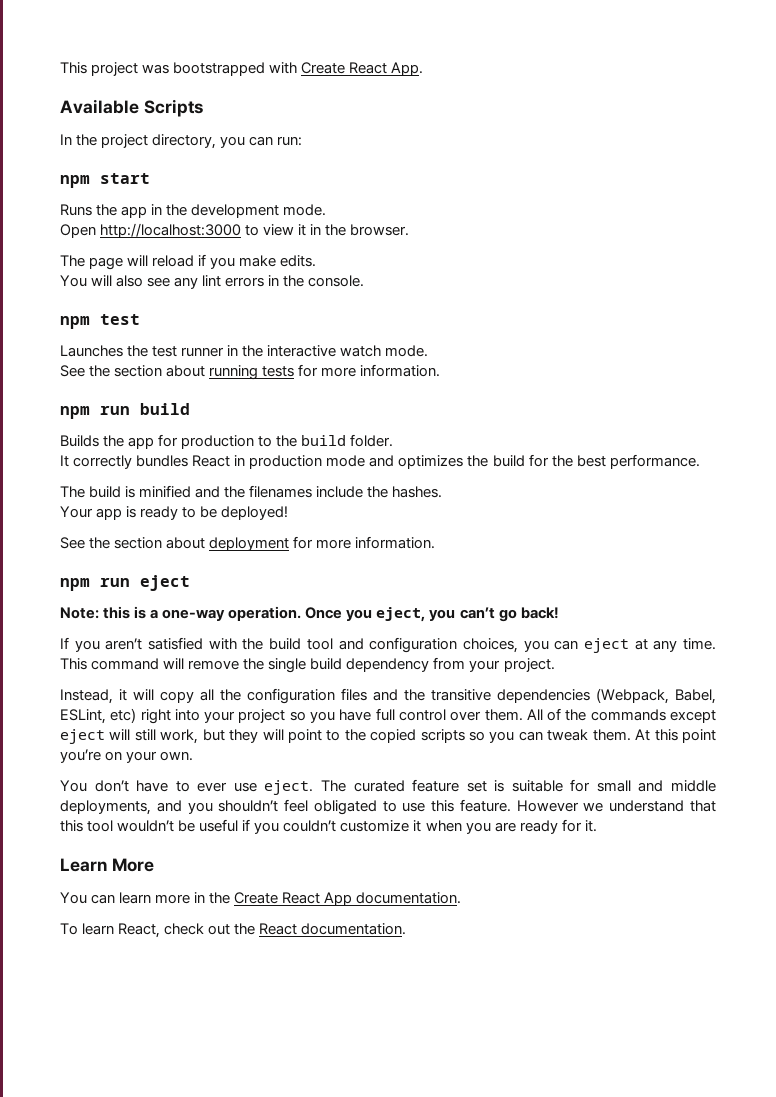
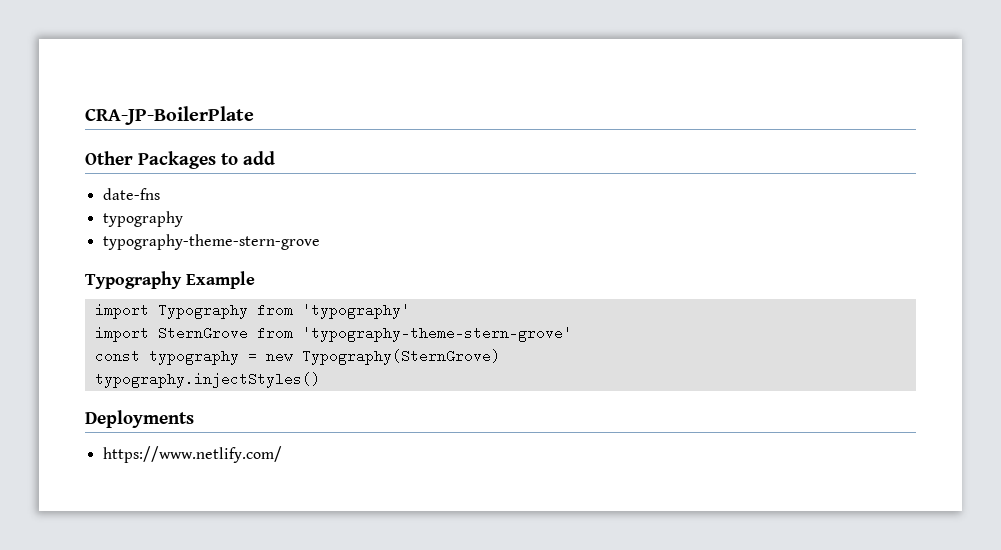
[60,62,424,76] [60,99,203,117] [60,134,303,149] [60,173,150,188] [60,204,327,218] [60,223,410,238] [60,254,317,270] [60,275,365,289] [60,314,140,329] [60,345,429,357] [60,364,441,380] [60,403,190,419] [60,434,394,449] [60,454,700,469] [60,485,443,498] [60,506,289,520] [60,536,436,551] [60,575,190,591] [60,606,559,622] [60,637,716,653] [60,657,555,673] [60,688,716,704] [60,708,716,724] [60,729,717,744] [60,749,194,763] [60,779,716,795] [60,799,716,815] [60,819,597,834] [60,858,154,872] [60,892,462,906] [60,923,407,938] This project was bootstrapped with Create React App. // Available Scripts // In the project directory, you can run: // npm start // Runs the app in the development mode. // Open http://localhost:3000 to view it in the browser. // The page will reload if you make edits. // You will also see any lint errors in the console. // npm test // Launches the test runner in the interactive watch mode. // See the section about running tests for more information. // npm run build // Builds the app for production to the build folder. // It correctly bundles React in production mode and optimizes the build for the best performance. // The build is minified and the filenames include the hashes. // Your app is ready to be deployed! // See the section about deployment for more information. // npm run eject // Note: this is a one-way operation. Once you eject, you can’t go back! // If you aren’t satisfied with the build tool and configuration choices, you can eject at any time. This command will remove the single build dependency from your project. // Instead, it will copy all the configuration files and the transitive dependencies (Webpack, Babel, ESLint, etc) right into your project so you have full control over them. All of the commands except eject will still work, but they will point to the copied scripts so you can tweak them. At this point you’re on your own. // You don’t have to ever use eject. The curated feature set is suitable for small and middle deployments, and you shouldn’t feel obligated to use this feature. However we understand that this tool wouldn’t be useful if you couldn’t customize it when you are ready for it. // Learn More // You can learn more in the Create React App documentation. // To learn React, check out the React documentation. -> [85,106,254,125] [85,151,275,169] [102,188,160,200] [102,211,183,227] [102,234,320,250] [85,271,255,289] [94,303,410,319] [94,326,572,342] [94,349,500,365] [94,372,320,388] [85,410,194,428] [102,446,282,463] CRA-JP-BoilerPlate // Other Packages to add // date-fns // typography // typography-theme-stern-grove // Typography Example // import Typography from 'typography' // import SternGrove from 'typography-theme-stern-grove' // const typography = new Typography(SternGrove) // typography.injectStyles() // Deployments // https://www.netlify.com/

